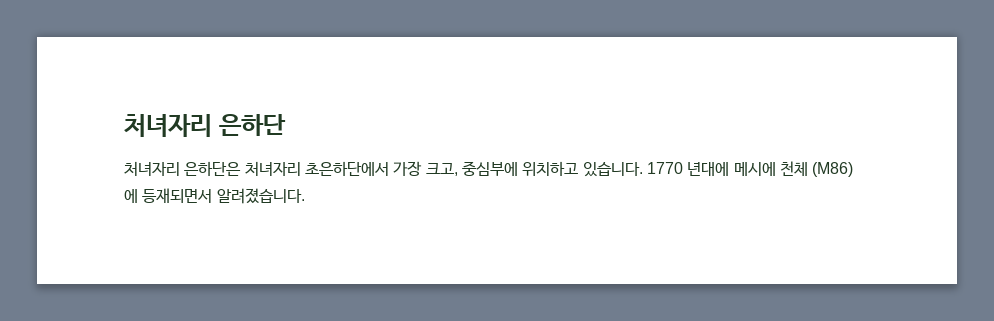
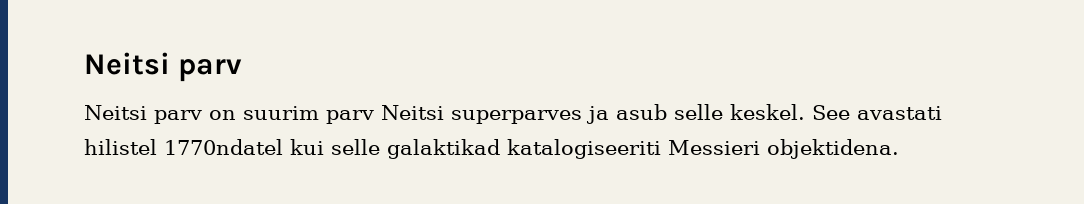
[124,114,286,137] [124,161,854,177] [124,188,305,204] 처녀자리 은하단 // 처녀자리 은하단은 처녀자리 초은하단에서 가장 크고, 중심부에 위치하고 있습니다. 1770 년대에 메시에 천체 (M86) 에 등재되면서 알려졌습니다. -> [84,52,243,82] [84,104,942,124] [84,139,899,159] Neitsi parv // Neitsi parv on suurim parv Neitsi superparves ja asub selle keskel. See avastati hilistel 1770ndatel kui selle galaktikad katalogiseeriti Messieri objektidena.

